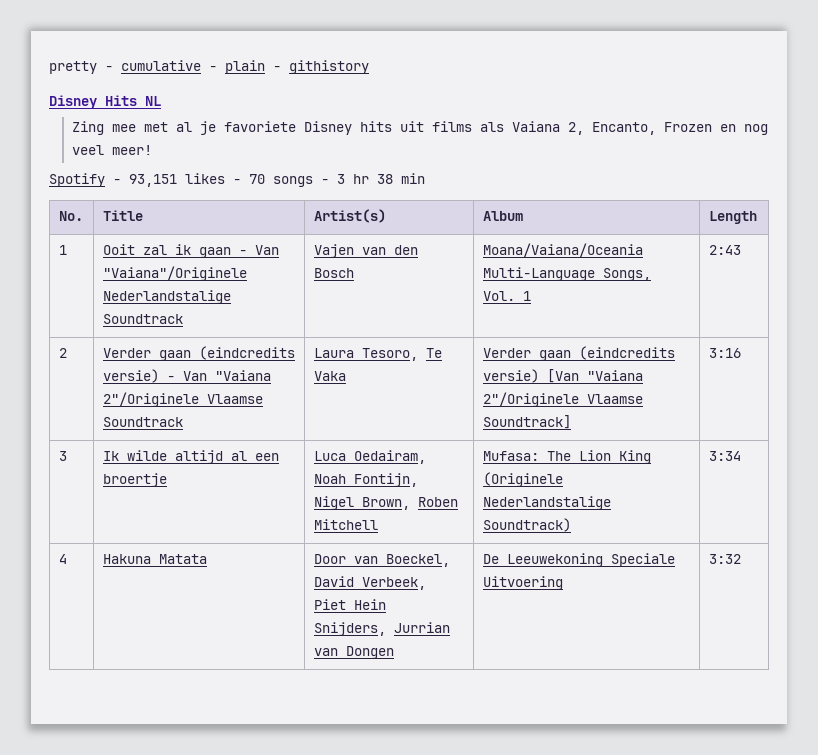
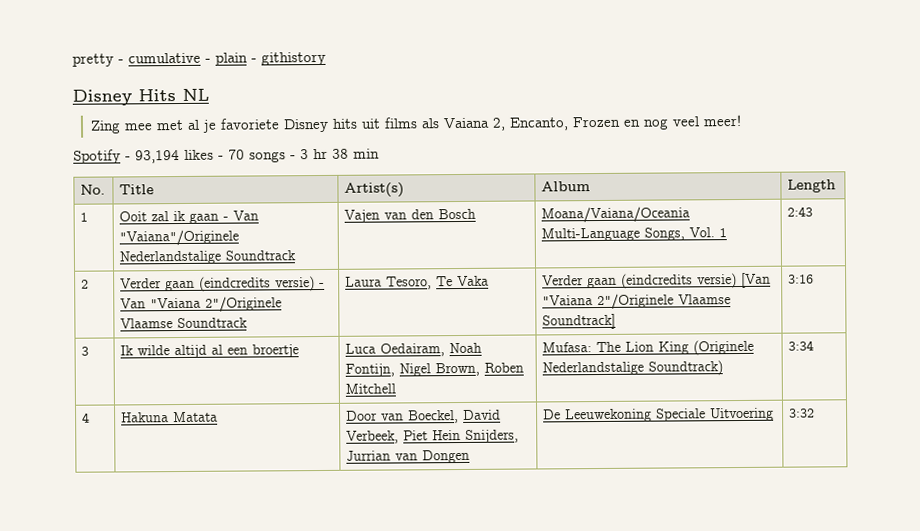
[129,174,177,187] 93,151 -> [135,150,180,164] 93,194

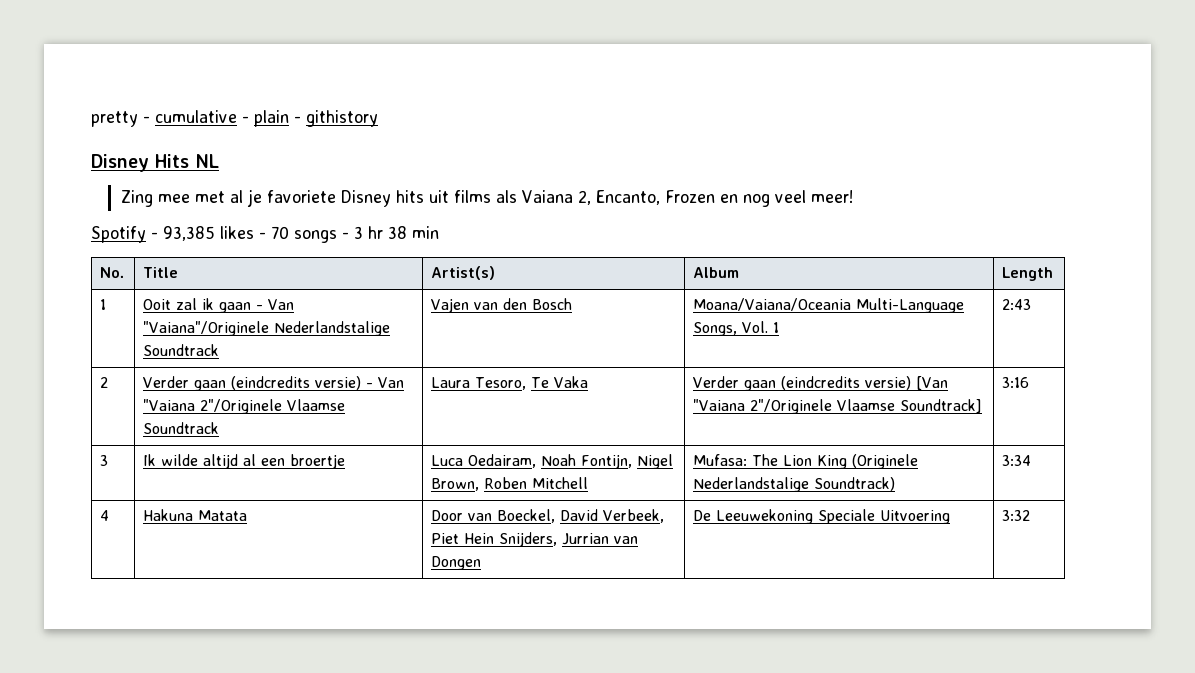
[135,150,180,164] 93,194 -> [163,226,215,241] 93,385

